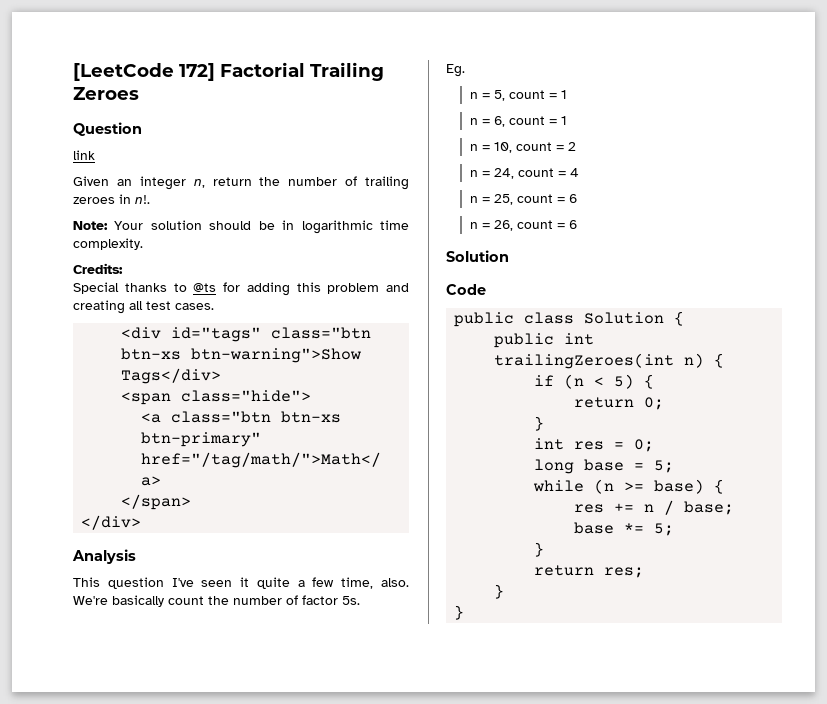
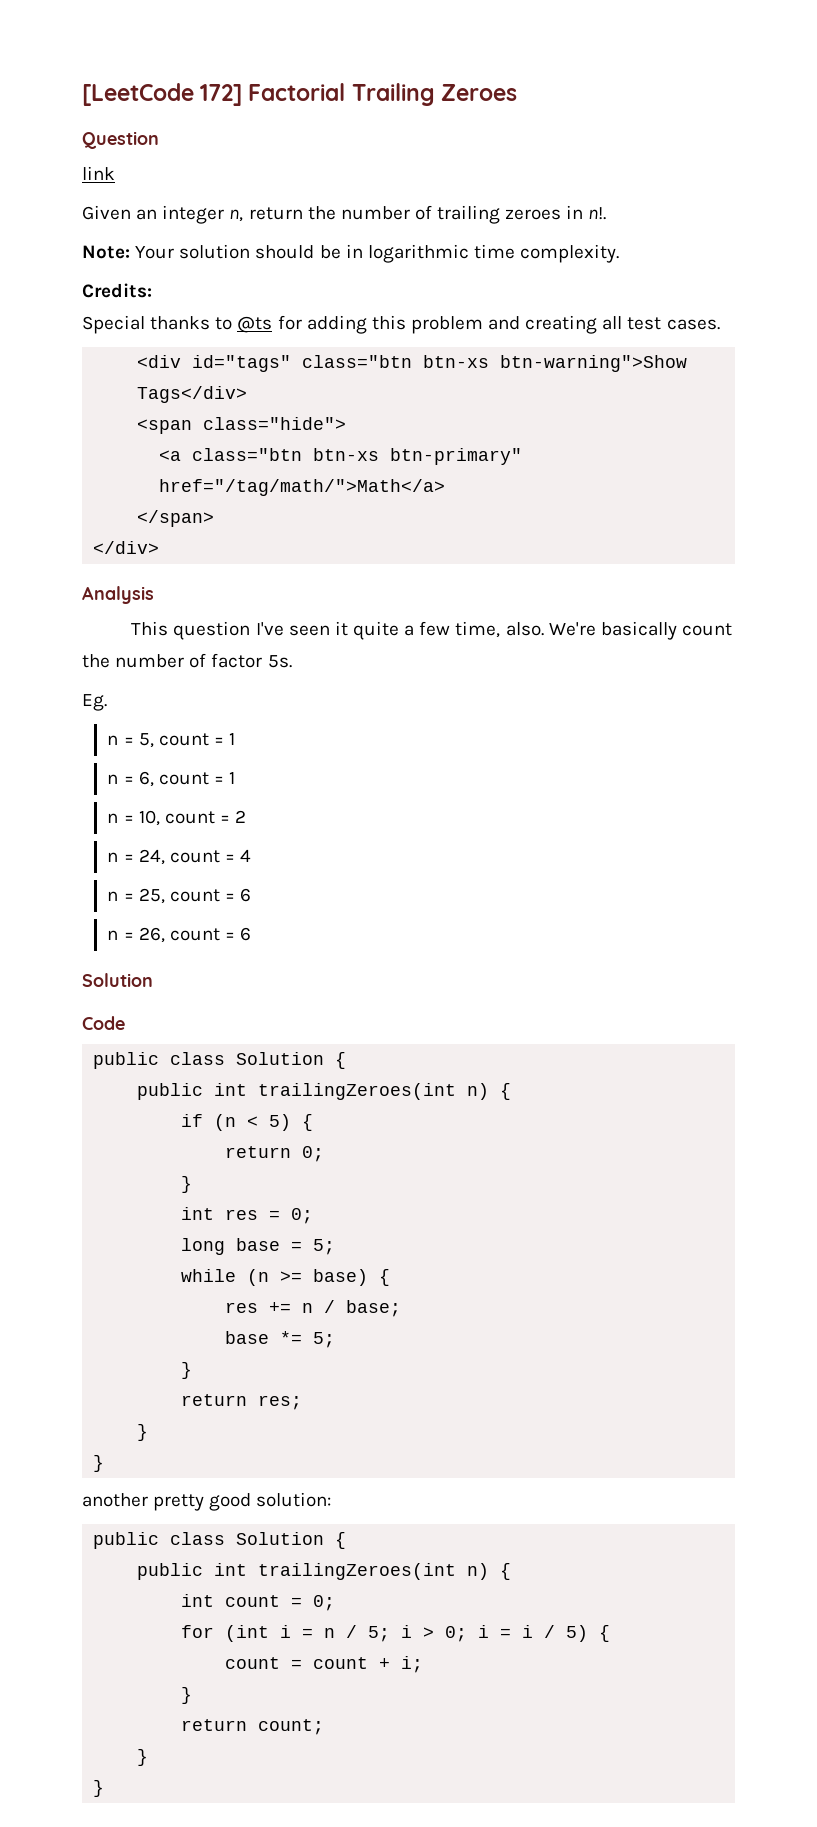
(465, 612) none -> [82,1492,332,1511] [93,1532,347,1549] [137,1563,512,1580] [181,1594,336,1611] [181,1625,611,1642] [225,1656,424,1673] [181,1687,193,1704] [181,1719,325,1735] [137,1749,149,1766] [93,1780,105,1797] // another pretty good solution: // public class Solution { // public int trailingZeroes(int n) { // int count = 0; // for (int i = n / 5; i > 0; i = i / 5) { // count = count + i; // } // return count; // } // }

